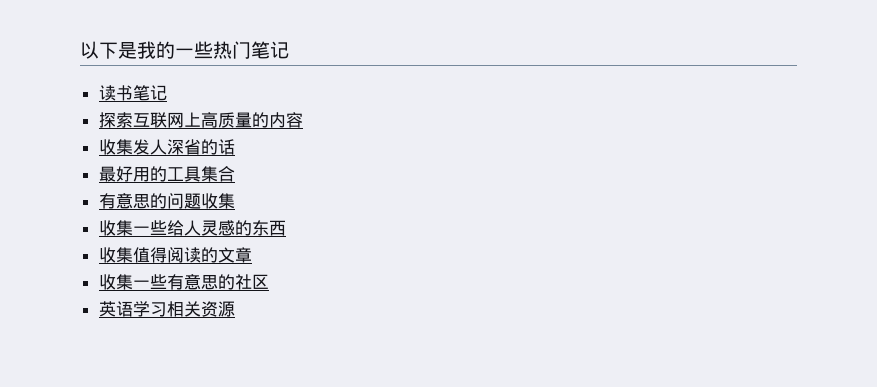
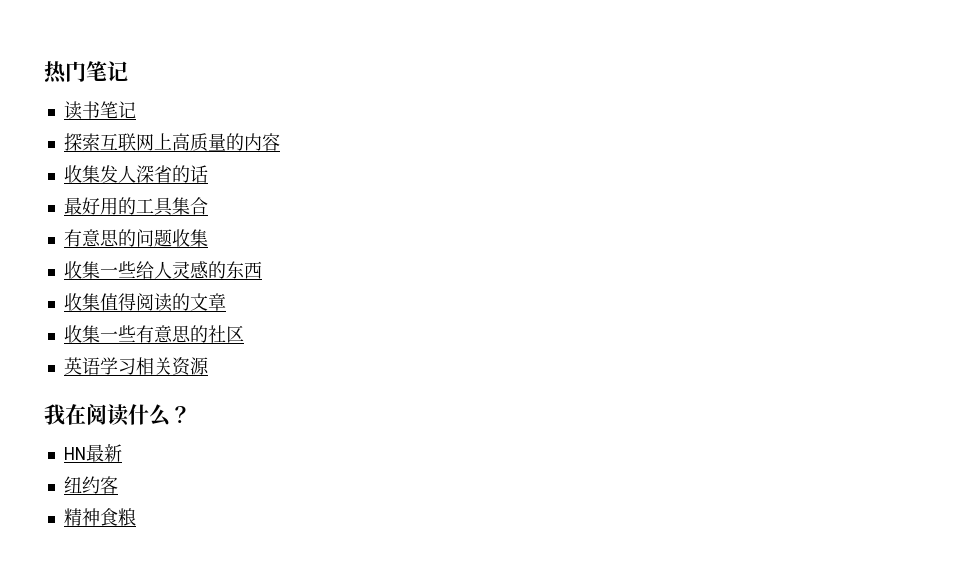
[80,41,213,59] 以下是我的一些 -> (44, 72) none
(235, 309) none -> [44,404,191,427] [63,444,122,462] [63,476,118,494] [63,508,136,526] // 我在阅读什么？ // HN最新 // 纽约客 // 精神食粮

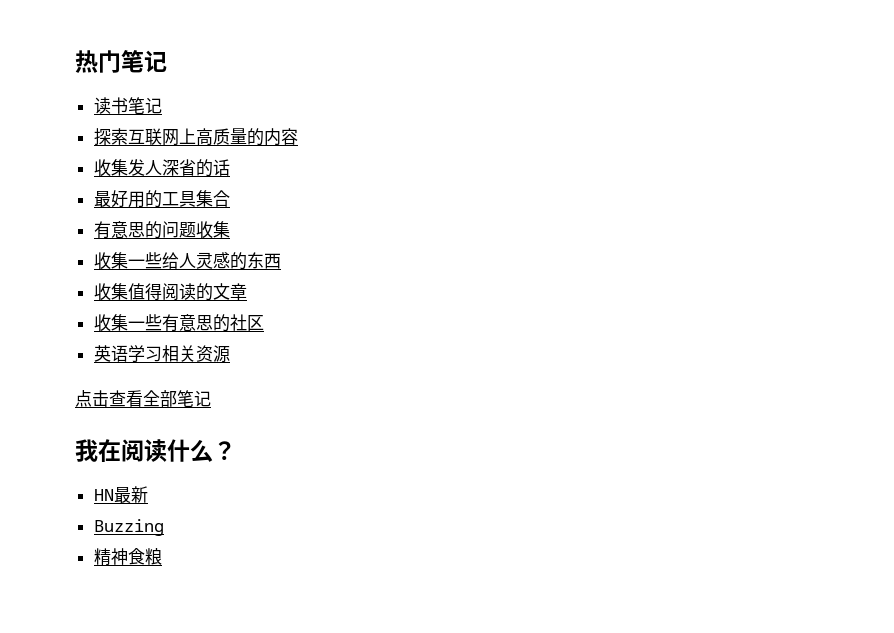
(209, 366) none -> [75,390,211,407] // 点击查看全部笔记
[63,476,118,494] 纽约客 -> [93,519,164,536] Buzzing

